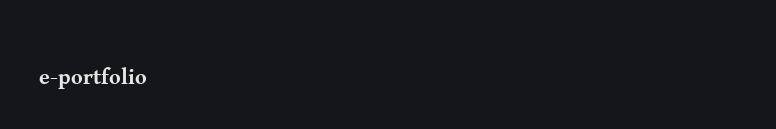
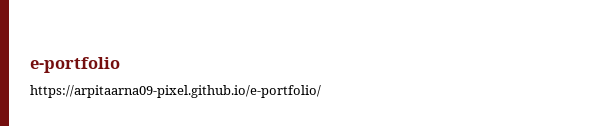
(147, 78) none -> [30,85,321,98] // https://arpitaarna09-pixel.github.io/e-portfolio/

